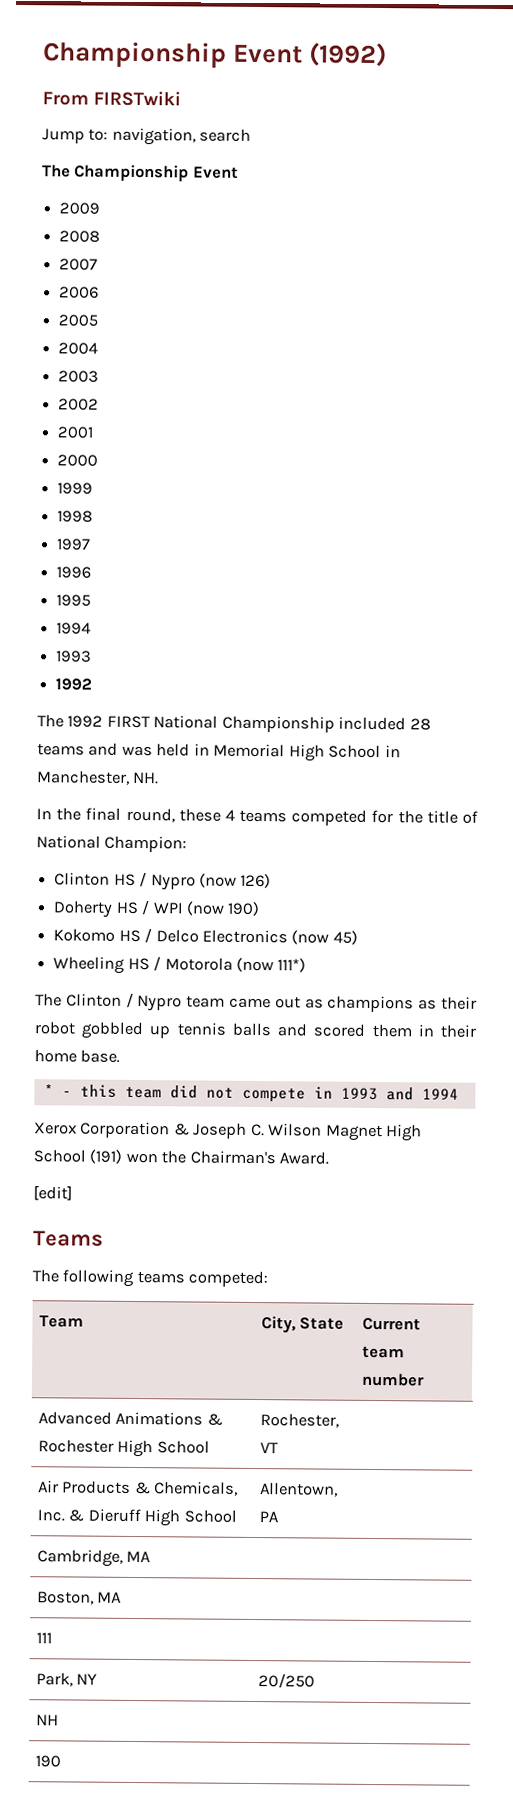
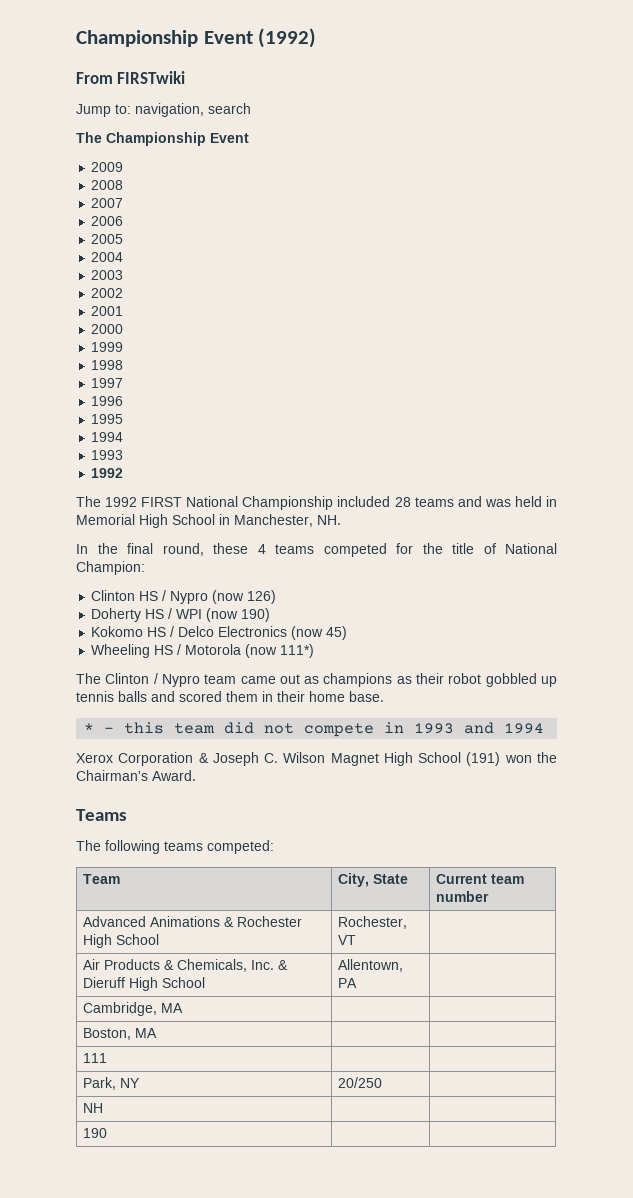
[33,1185,73,1201] // [edit] -> (196, 775) none

